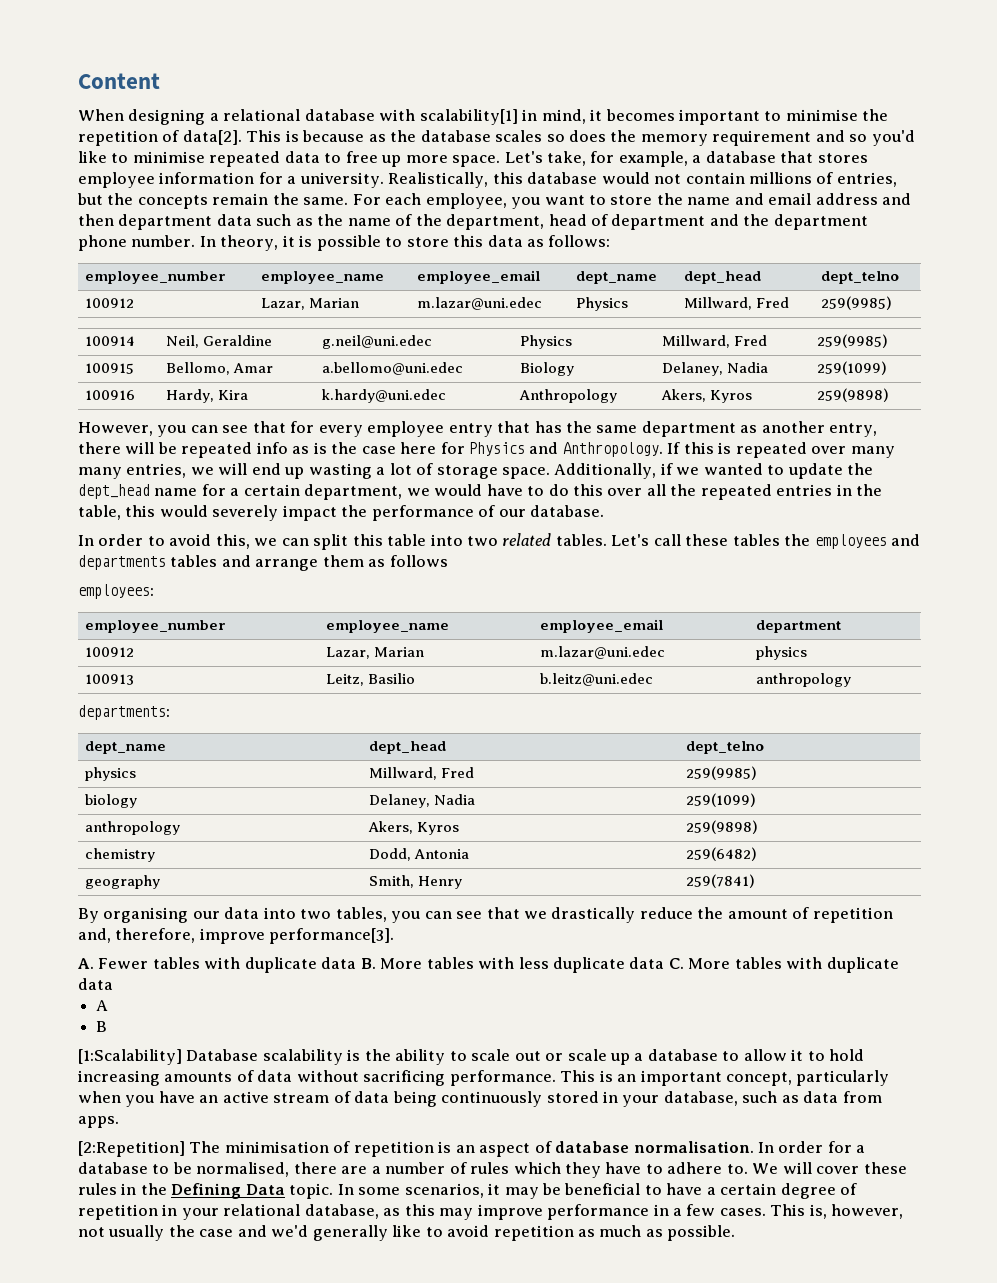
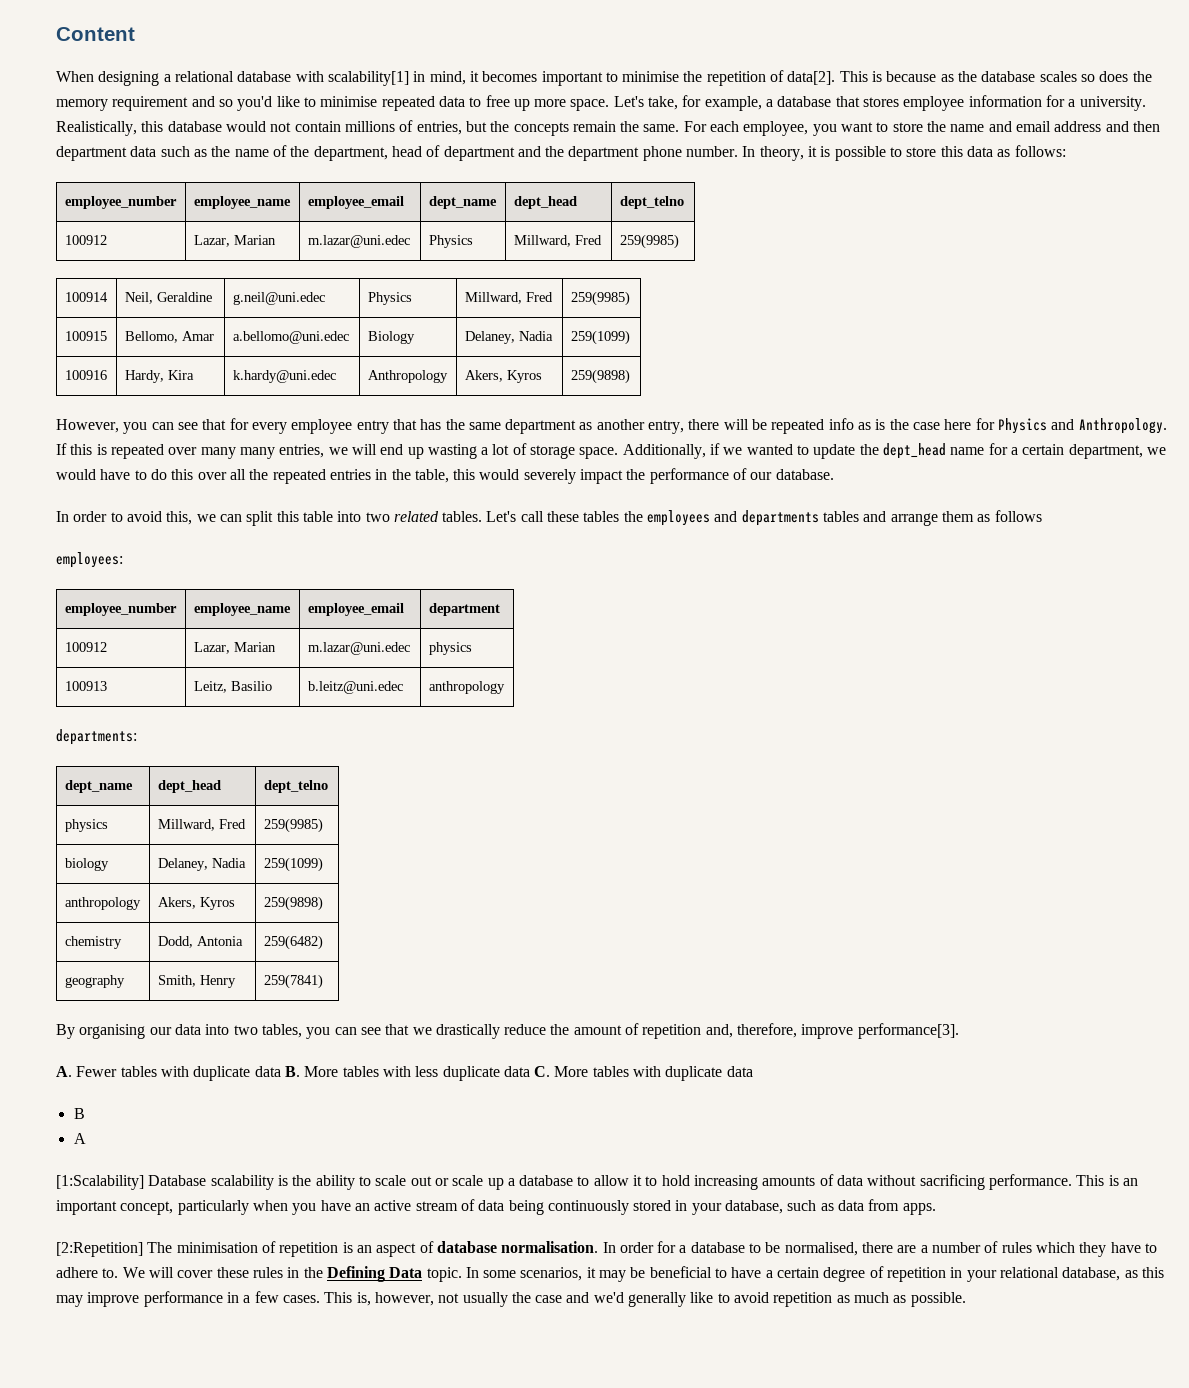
(113, 984) none -> [73,1108,85,1119] // B
[96,1021,108,1032] // B -> (86, 1138) none

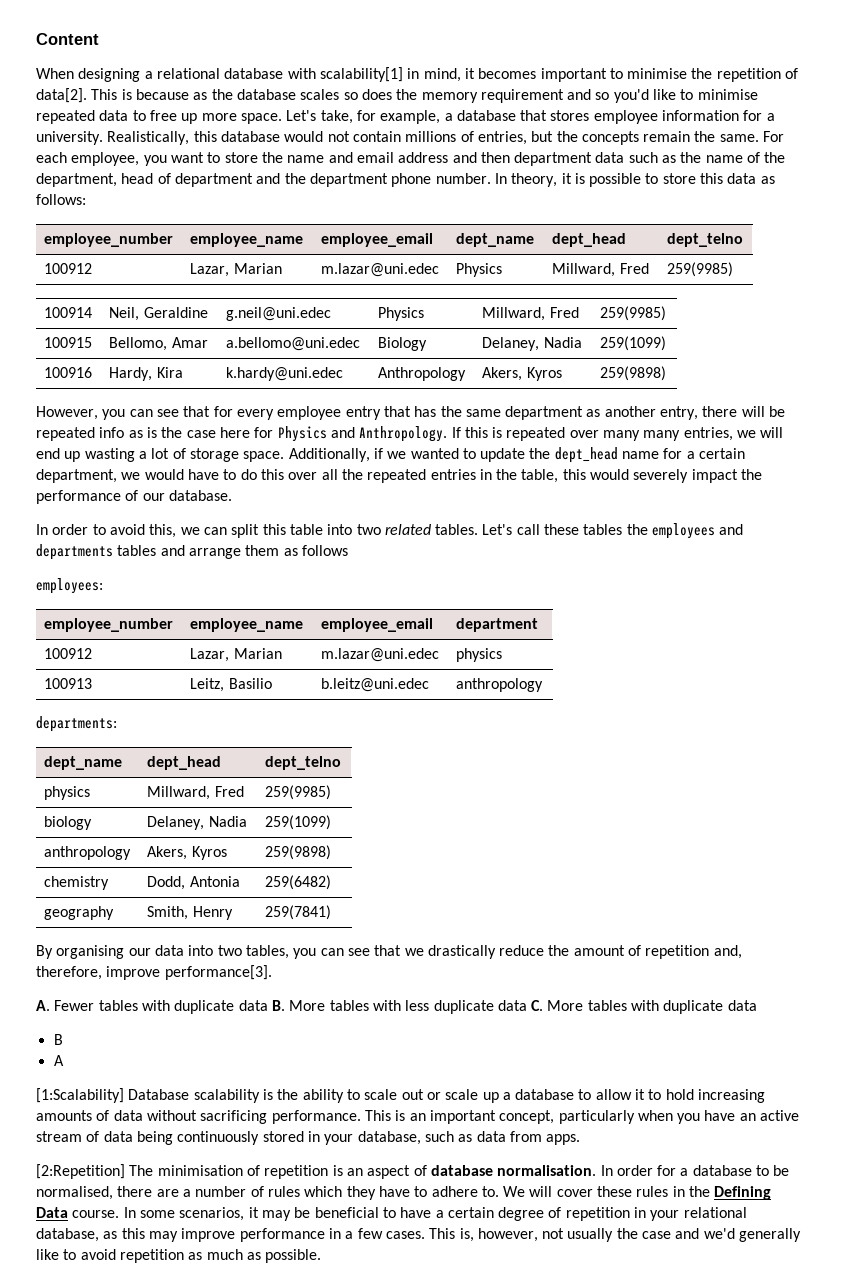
[426,1267,462,1282] topic. -> [72,1210,120,1218] course.

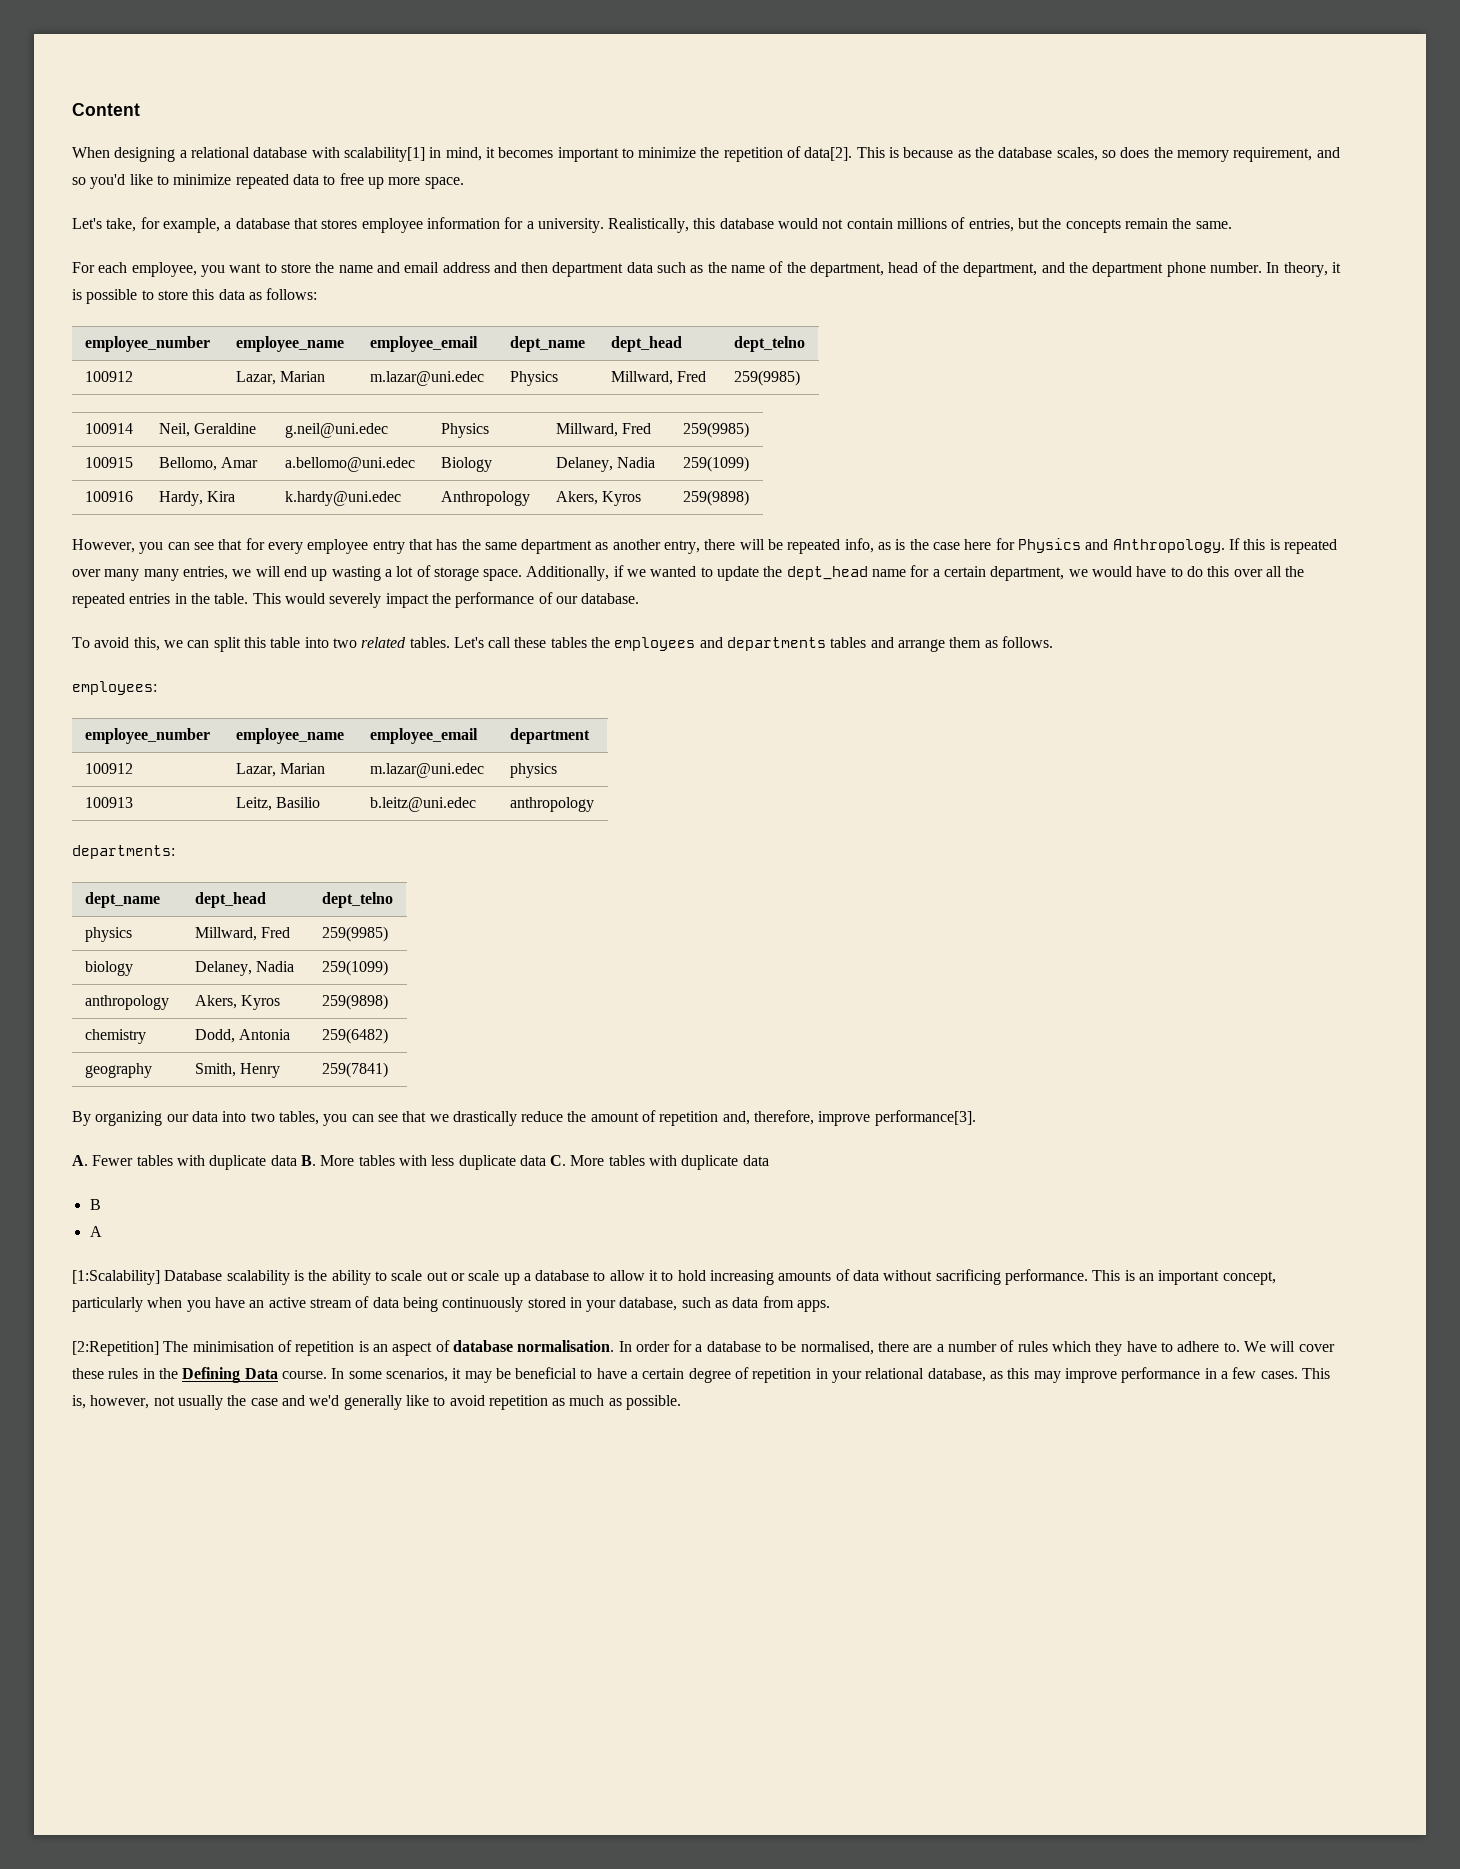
[627,68,688,79] minimise -> [638,147,697,158] minimize
[300,89,340,100] scales -> [1056,147,1098,161] scales,
[480,89,564,103] requirement -> [1233,147,1313,162] requirement,
[697,89,758,100] minimise -> [173,174,232,185] minimize
(282, 118) none -> (464, 183) //
(759, 138) none -> (1232, 225) //
[174,173,253,187] department -> [940,262,1038,277] the department,
[99,427,125,438] info -> [844,538,874,553] info,
[521,469,586,483] table, this -> [214,593,281,604] table. This
[36,524,106,535] In order to -> [72,637,90,648] To
[301,545,348,556] follows -> [1002,636,1054,648] follows.
[56,945,125,959] organising -> [95,1111,163,1126] organizing

